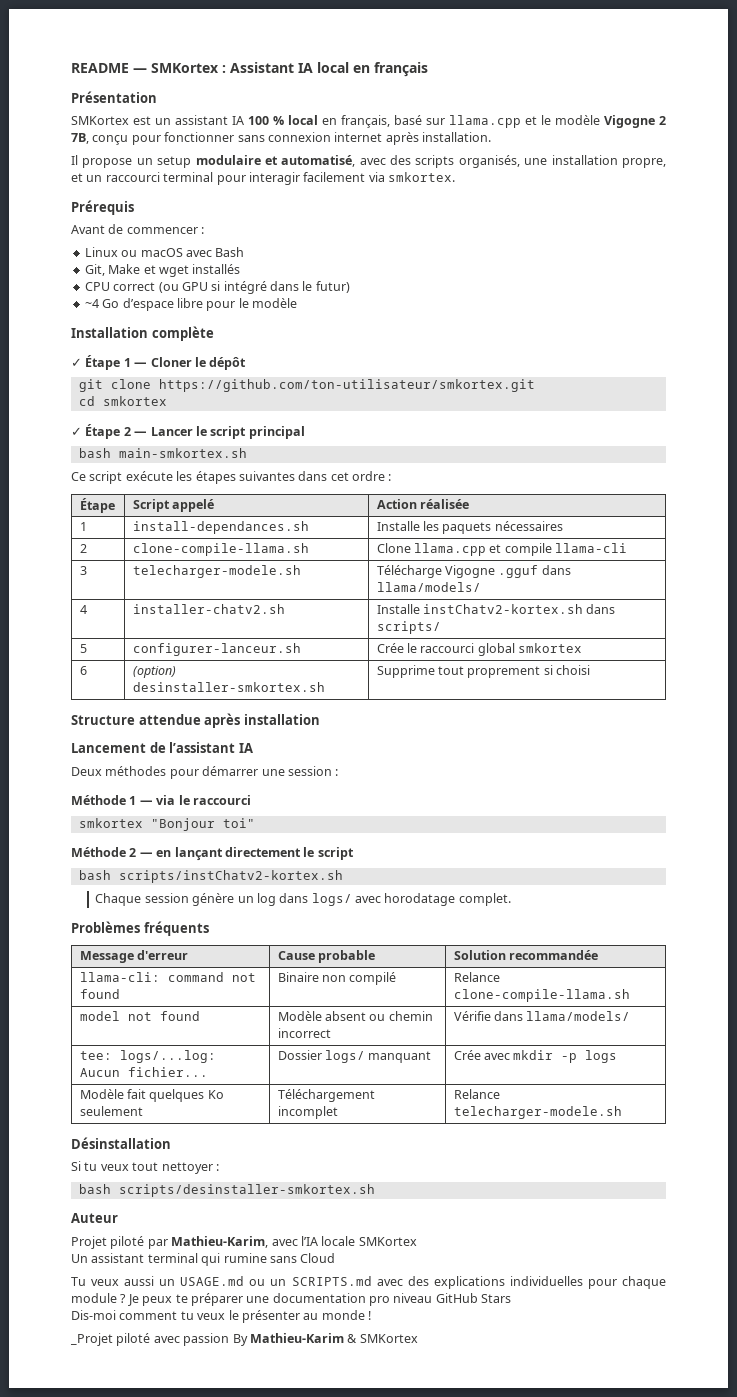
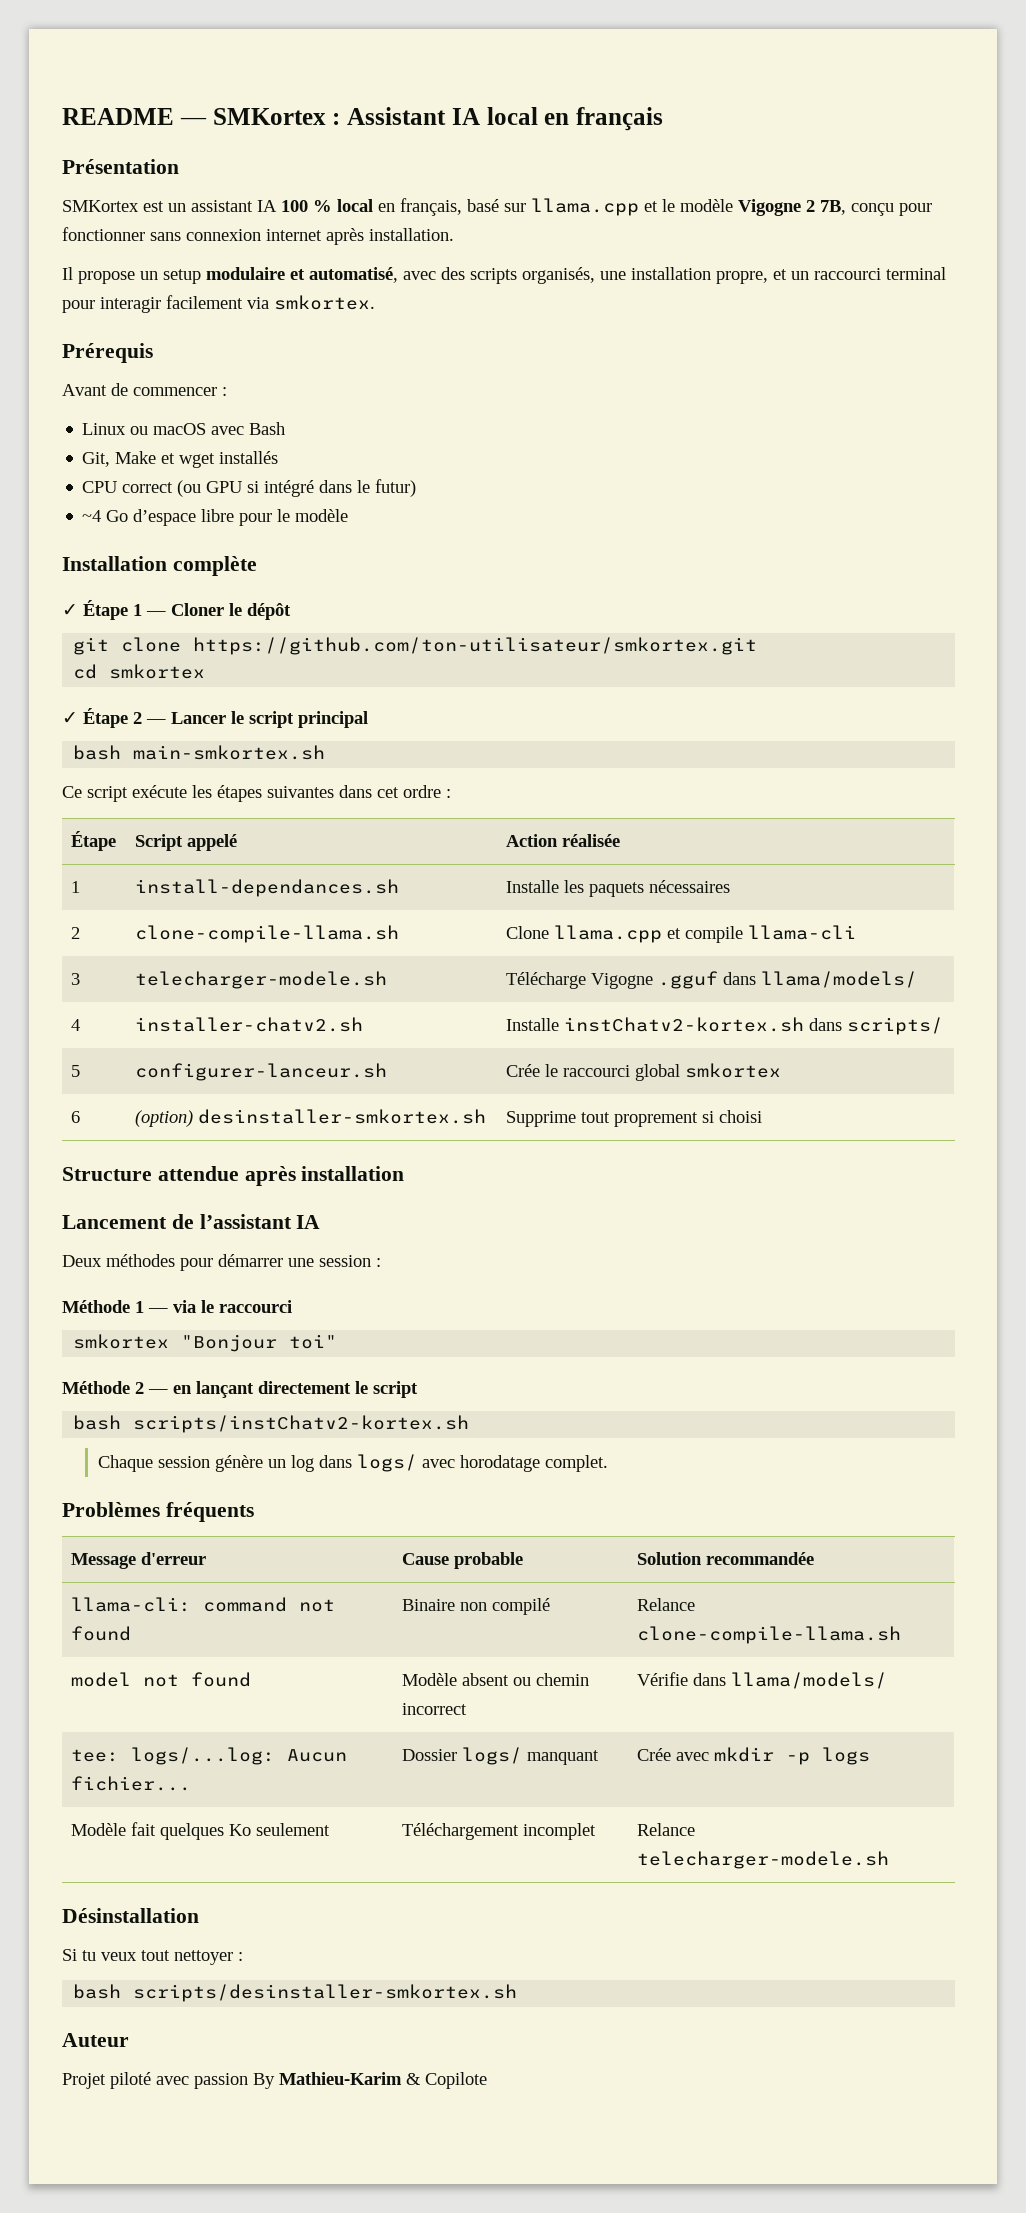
[147,1236,417,1249] [71,1253,336,1266] [71,1276,667,1289] [71,1293,512,1306] [71,1310,371,1323] [70,1333,151,1346] par Mathieu-Karim, avec l’IA locale SMKortex // Un assistant terminal qui rumine sans Cloud // Tu veux aussi un USAGE.md ou un SCRIPTS.md avec des explications individuelles pour chaque module ? Je peux te préparer une documentation pro niveau GitHub Stars // Dis-moi comment tu veux le présenter au monde ! // _Projet piloté -> (151, 2080) none
[359,1334,418,1343] SMKortex -> [425,2072,487,2089] Copilote

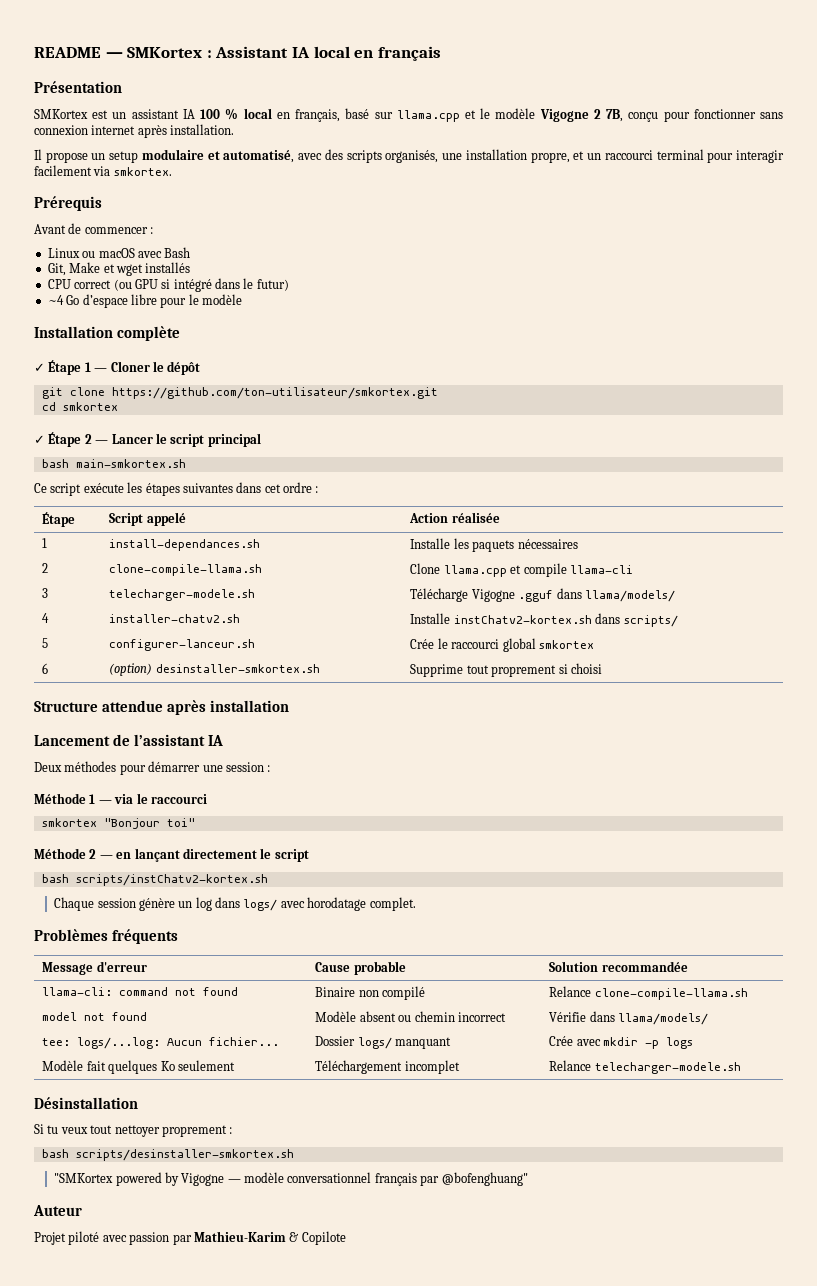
(233, 1957) none -> [161,1125,227,1137] proprement
(518, 1993) none -> [54,1172,528,1186] // "SMKortex powered by Vigogne — modèle conversationnel français par @bofenghuang"
[253,2073,275,2089] By -> [172,1234,192,1245] par

